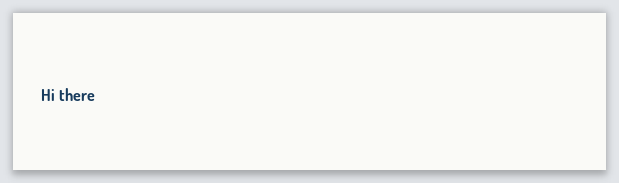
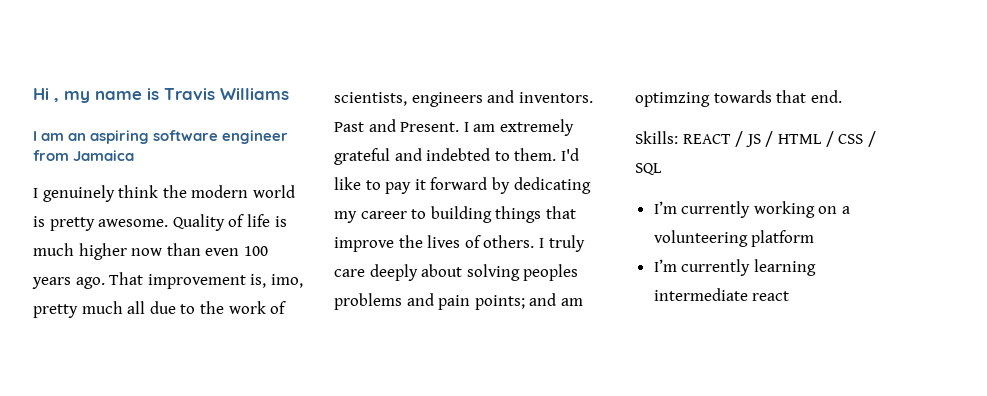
[59,88,96,101] there -> [54,88,289,103] [33,130,289,144] [33,150,135,161] [33,185,295,202] [33,214,287,231] [33,243,268,260] [32,272,303,289] [33,301,287,318] [334,90,593,107] [334,119,574,136] [334,148,579,165] [334,177,591,194] [334,206,576,223] [334,235,585,252] [334,264,579,281] [334,293,583,310] [635,90,842,107] [635,131,876,147] [635,163,662,175] [653,201,851,218] [653,230,815,247] [653,259,816,276] [653,288,790,301] , my name is Travis Williams // I am an aspiring software engineer from Jamaica // I genuinely think the modern world is pretty awesome. Quality of life is much higher now than even 100 years ago. That improvement is, imo, pretty much all due to the work of scientists, engineers and inventors. Past and Present. I am extremely grateful and indebted to them. I'd like to pay it forward by dedicating my career to building things that improve the lives of others. I truly care deeply about solving peoples problems and pain points; and am optimzing towards that end. // Skills: REACT / JS / HTML / CSS / SQL // I’m currently working on a volunteering platform // I’m currently learning intermediate react

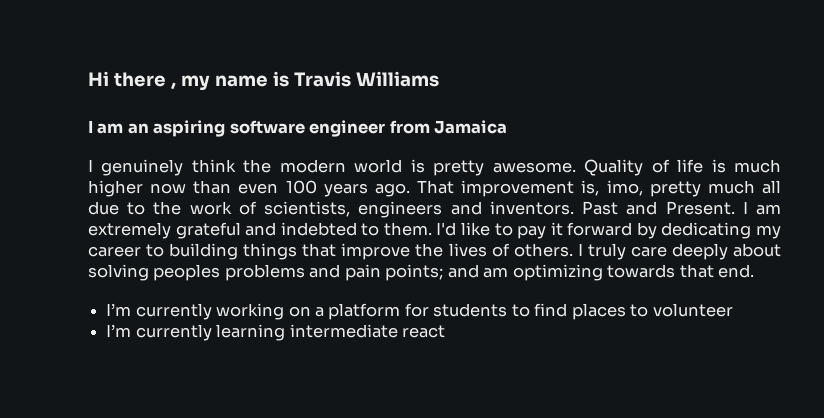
(49, 94) none -> [113,72,166,87] there
[635,92,710,107] optimzing -> [512,264,603,281] optimizing
[635,131,876,147] [635,163,662,175] // Skills: REACT / JS / HTML / CSS / SQL -> (755, 271) none
[653,230,748,247] volunteering -> (324, 312) none
(815, 238) none -> [404,303,733,320] for students to find places to volunteer

